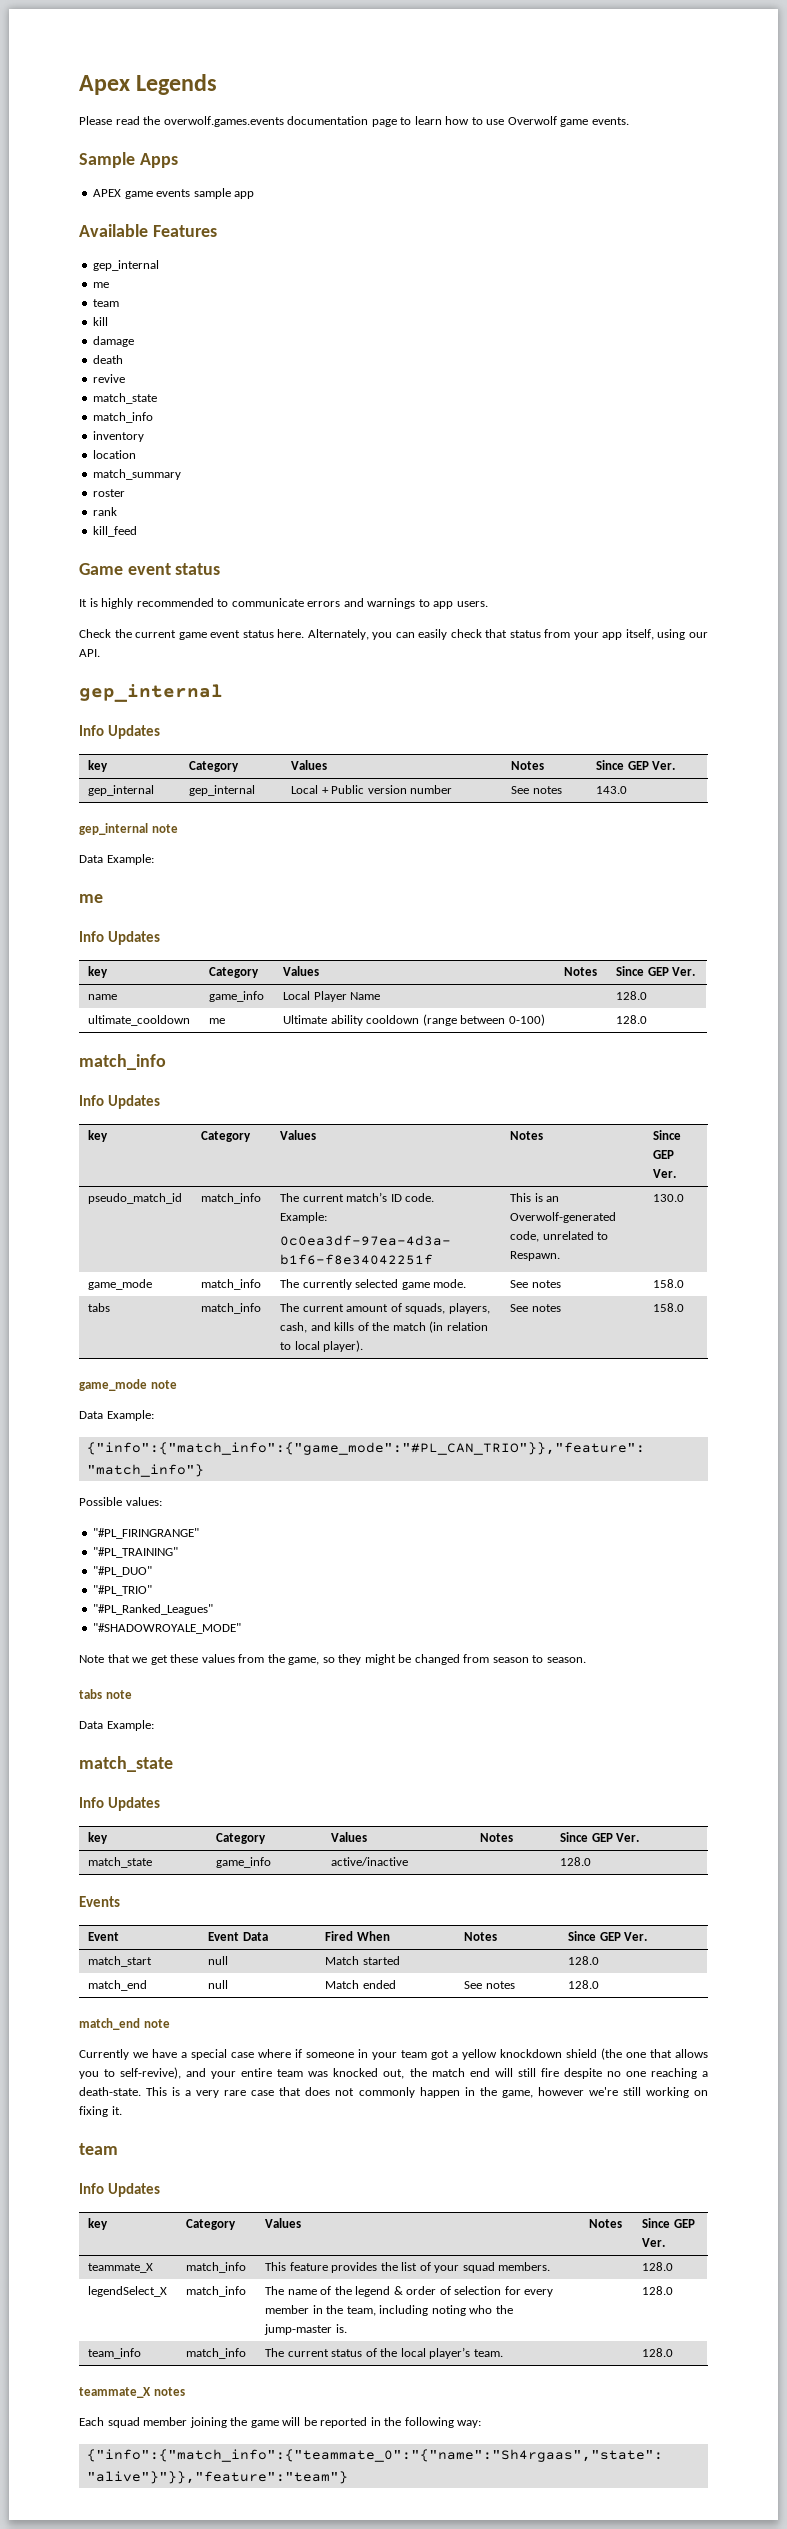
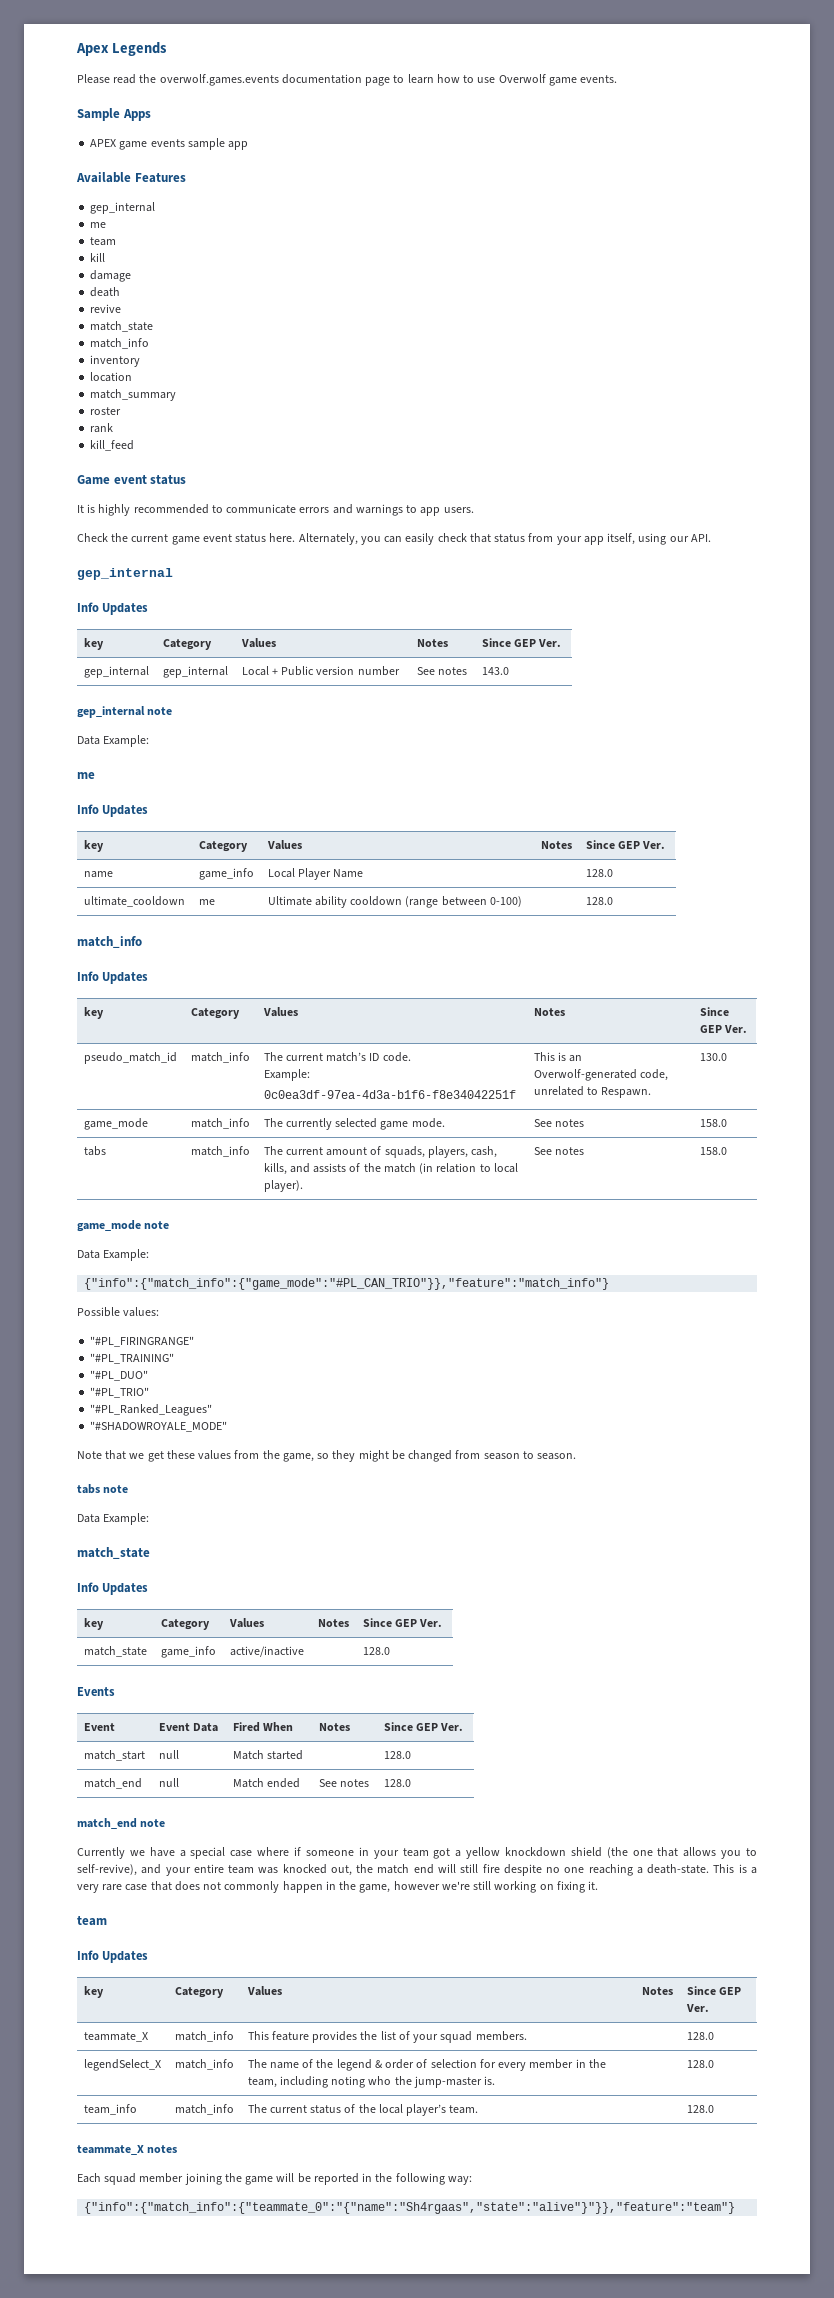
[310,1322,355,1331] and kills -> [263,1163,347,1175] kills, and assists

